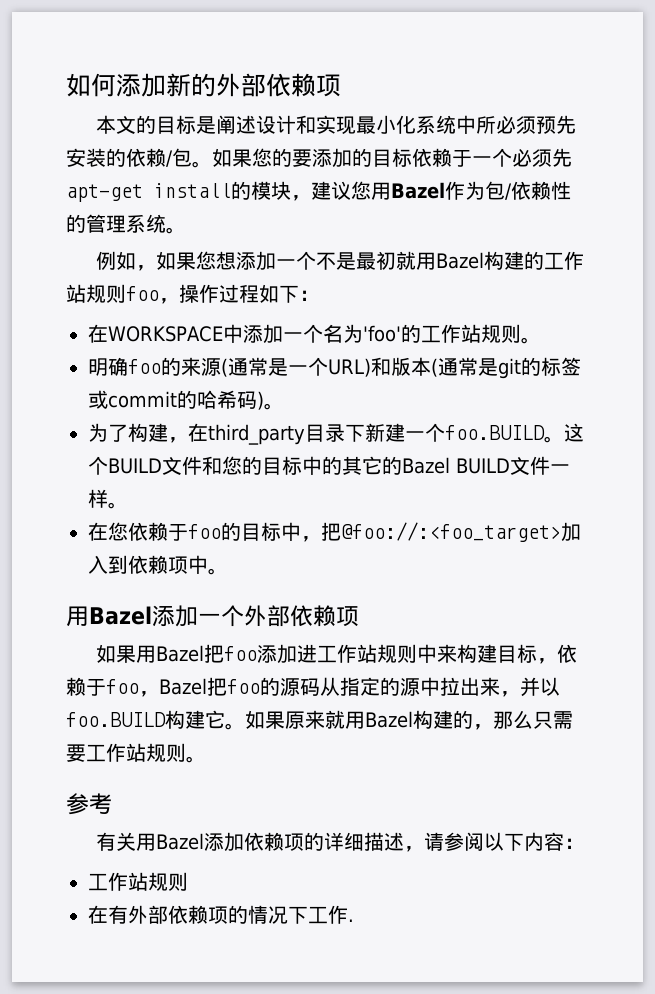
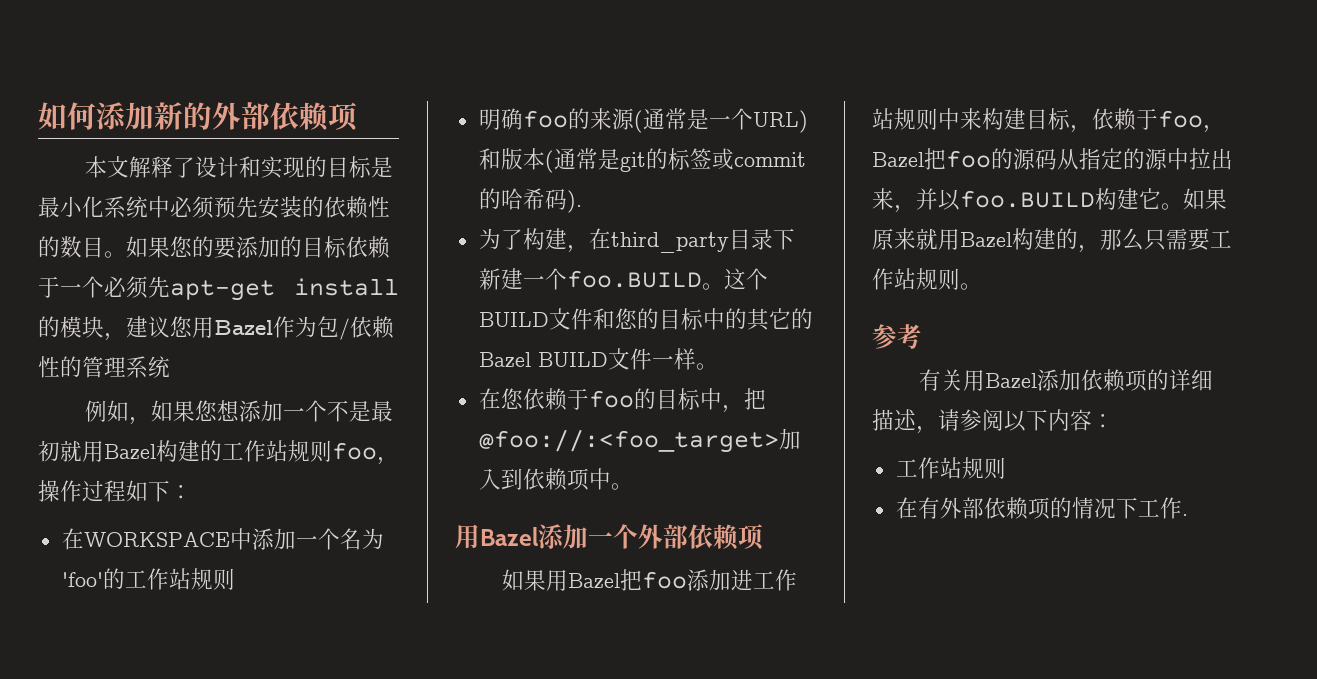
[135,115,256,134] 的目标是阐述 -> [128,156,195,178] 解释了
(356, 125) none -> [304,156,393,178] 的目标是
[475,116,496,134] 所 -> (170, 207) none
[166,148,192,167] /包 -> [368,196,390,218] [38,236,104,258] 性的数目
[166,227,186,234] 。 -> (170, 367) none
[520,337,541,344] 。 -> (235, 579) none
[257,391,284,410] )。 -> [566,190,582,213] ).

